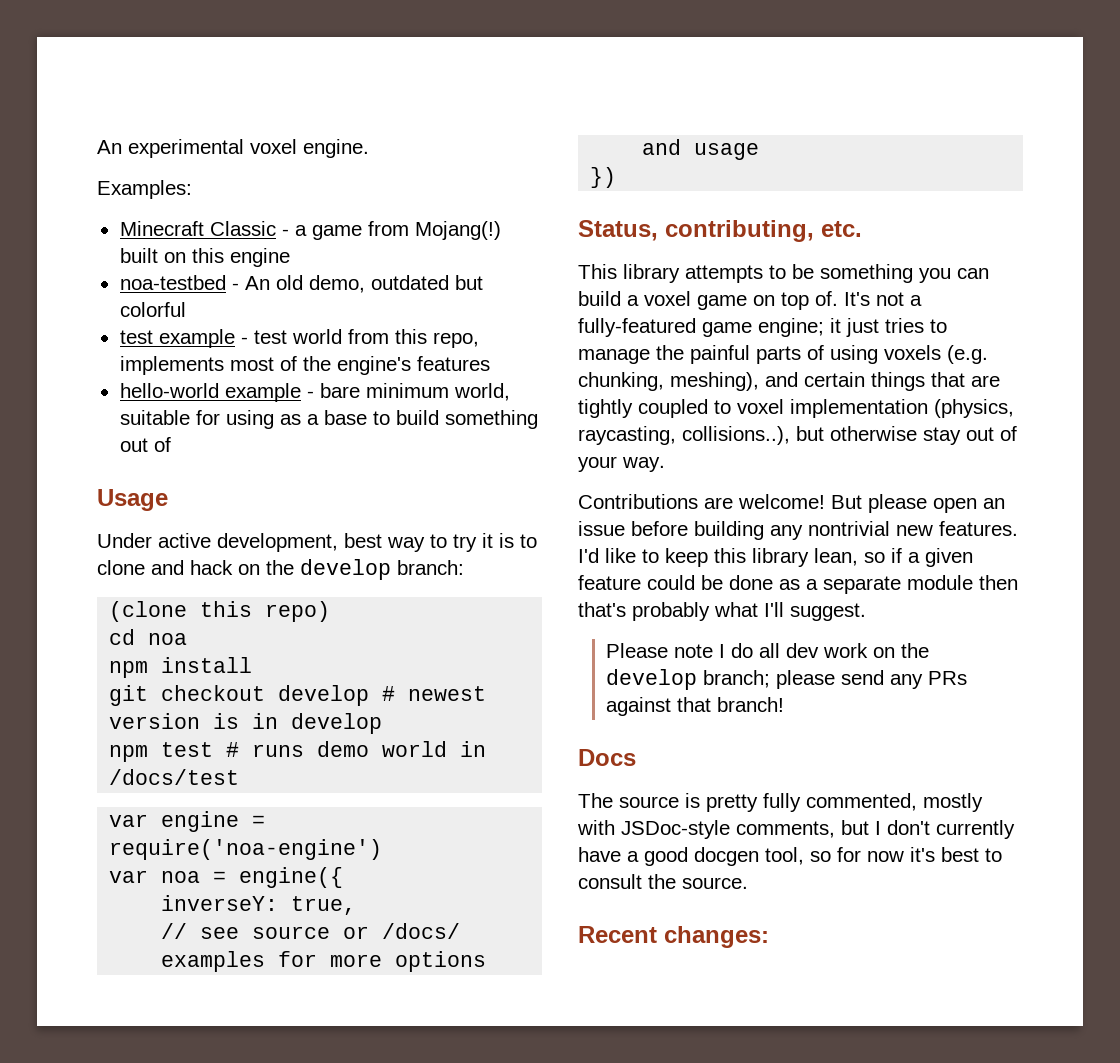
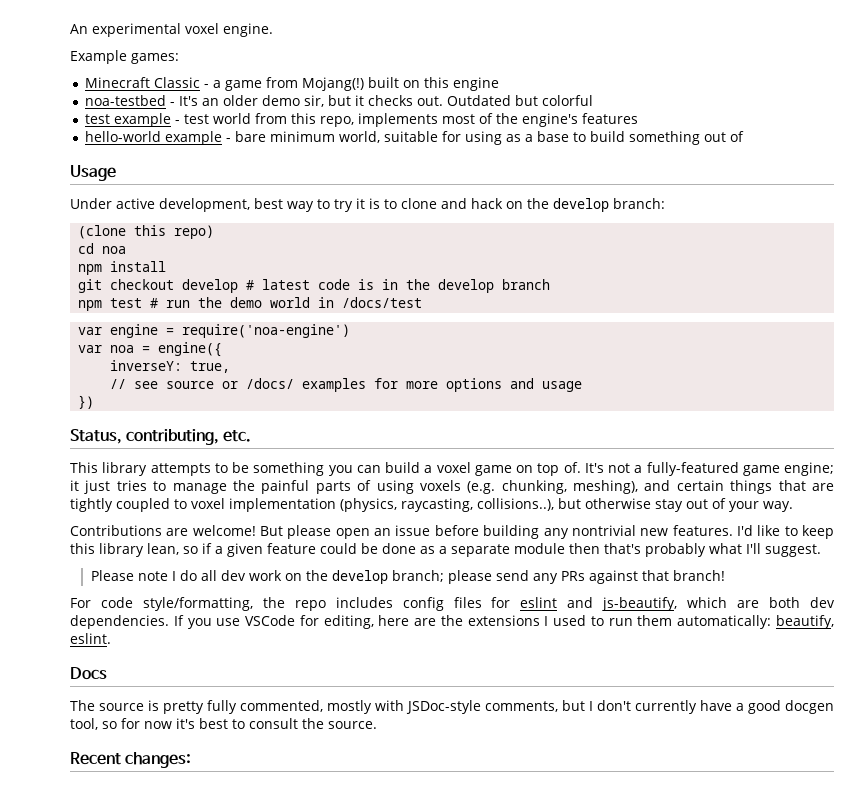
[97,180,192,199] Examples: -> [70,50,179,64] Example games:
[244,275,449,293] An old demo, outdated -> [178,95,511,107] It's an older demo sir, but it checks out. Outdated
[408,686,487,701] [109,713,201,729] newest version -> [262,279,351,290] latest code
[291,713,383,734] develop -> [406,279,551,293] the develop branch
[252,744,305,757] runs -> [166,297,223,308] run the
(785, 704) none -> [70,597,835,611] [70,615,834,629] [70,633,111,644] // For code style/formatting, the repo includes config files for eslint and js-beautify, which are both dev dependencies. If you use VSCode for editing, here are the extensions I used to run them automatically: beautify, eslint.

